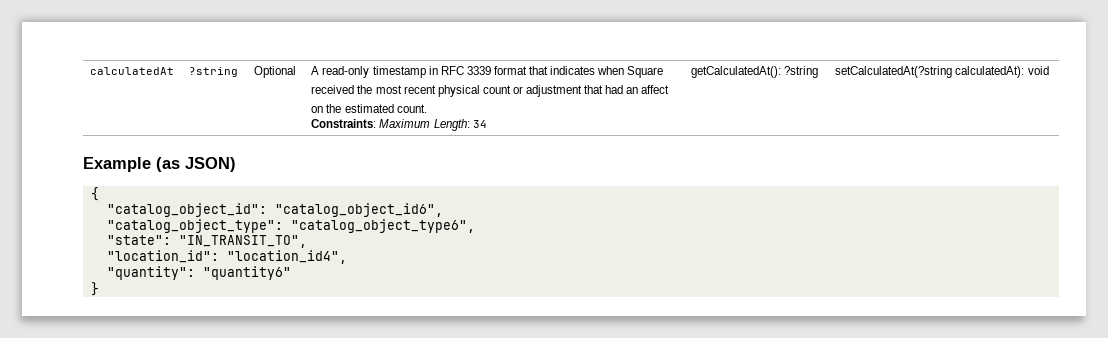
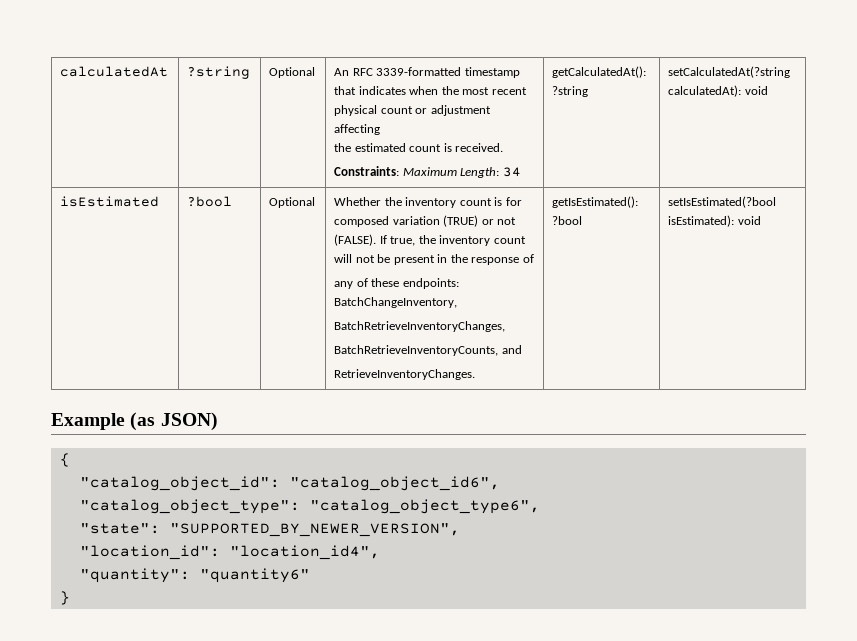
[311,66,527,78] A read-only timestamp in RFC 3339 format -> [334,67,520,78] An RFC 3339-formatted timestamp
[627,66,664,78] [311,85,355,94] Square // received -> (439, 90) none
[584,85,670,94] [311,104,427,113] that had an affect // on the estimated count. -> [334,124,381,135] [334,143,504,152] affecting // the estimated count is received.
(1049, 70) none -> [60,196,160,207] [187,196,233,207] [269,197,316,208] [334,197,522,208] [334,215,517,227] [334,234,526,246] [334,254,534,265] [334,278,459,289] [334,297,458,308] [334,321,506,332] [334,345,522,356] [334,369,476,380] [552,196,639,208] [552,216,583,225] [668,196,777,208] [668,215,761,227] // isEstimated | ?bool | Optional | Whether the inventory count is for composed variation (TRUE) or not (FALSE). If true, the inventory count will not be present in the response of // any of these endpoints: BatchChangeInventory, // BatchRetrieveInventoryChanges, // BatchRetrieveInventoryCounts, and // RetrieveInventoryChanges. | getIsEstimated(): ?bool | setIsEstimated(?bool isEstimated): void
[178,235,307,248] "IN_TRANSIT_TO", -> [169,523,460,537] "SUPPORTED_BY_NEWER_VERSION",

